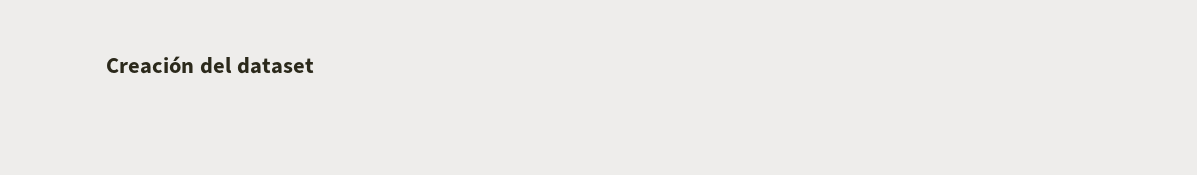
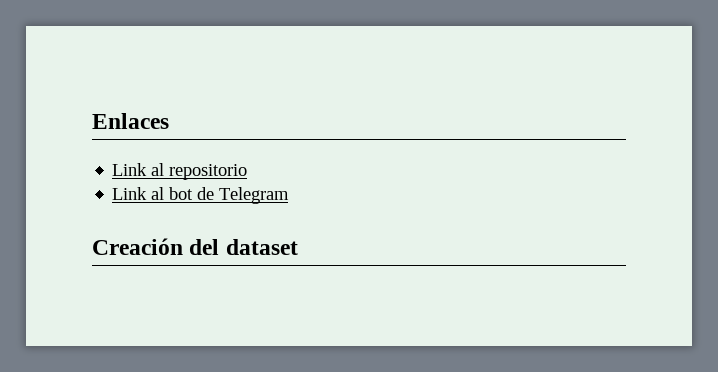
(106, 65) none -> [92,113,169,129] [112,163,248,180] [112,187,290,204] Enlaces // Link al repositorio // Link al bot de Telegram //

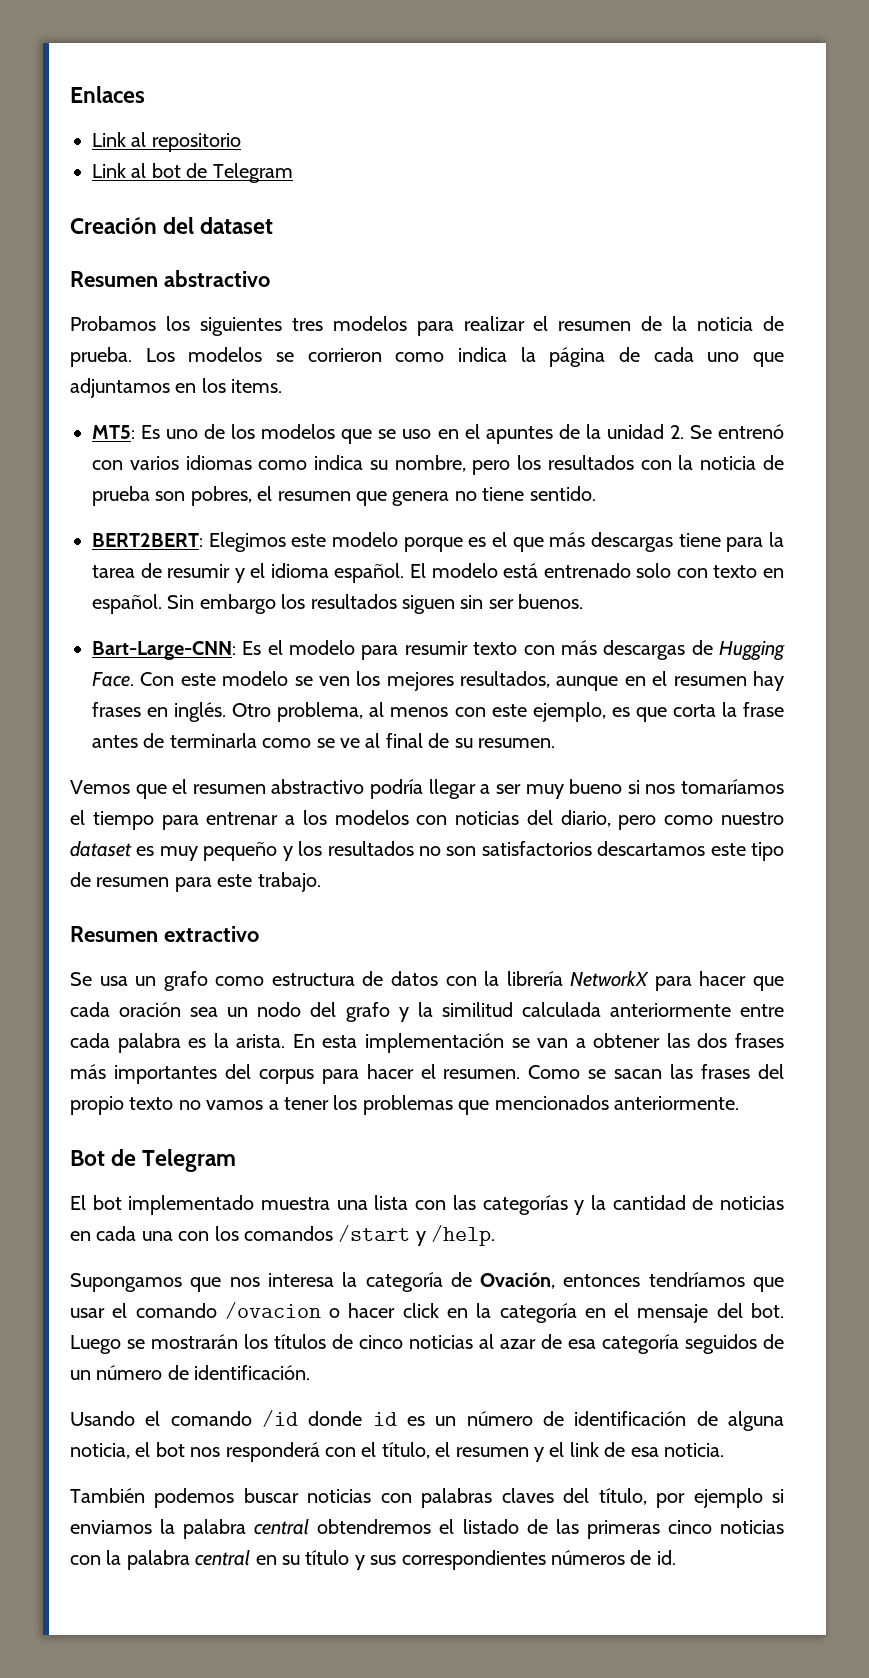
(298, 247) none -> [70,270,270,287] [70,316,784,336] [70,347,784,367] [70,378,283,398] [92,424,784,444] [92,455,784,475] [92,486,596,506] [92,532,784,552] [92,563,784,583] [92,594,584,614] [92,640,786,661] [92,671,784,691] [92,702,784,722] [92,733,555,748] [70,779,784,799] [70,810,784,830] [70,841,784,861] [70,872,321,892] [70,926,259,942] [70,971,784,991] [70,1002,784,1022] [70,1033,784,1053] [70,1064,784,1084] [70,1095,739,1115] [70,1149,237,1172] [70,1195,785,1215] [70,1225,496,1246] [70,1272,784,1292] [70,1302,785,1323] [70,1334,784,1354] [70,1365,311,1380] [70,1410,784,1431] [70,1442,724,1462] [70,1488,784,1508] [70,1519,785,1539] [70,1550,676,1570] // Resumen abstractivo // Probamos los siguientes tres modelos para realizar el resumen de la noticia de prueba. Los modelos se corrieron como indica la página de cada uno que adjuntamos en los items. // MT5: Es uno de los modelos que se uso en el apuntes de la unidad 2. Se entrenó con varios idiomas como indica su nombre, pero los resultados con la noticia de prueba son pobres, el resumen que genera no tiene sentido. // BERT2BERT: Elegimos este modelo porque es el que más descargas tiene para la tarea de resumir y el idioma español. El modelo está entrenado solo con texto en español. Sin embargo los resultados siguen sin ser buenos. // Bart-Large-CNN: Es el modelo para resumir texto con más descargas de Hugging Face. Con este modelo se ven los mejores resultados, aunque en el resumen hay frases en inglés. Otro problema, al menos con este ejemplo, es que corta la frase antes de terminarla como se ve al final de su resumen. // Vemos que el resumen abstractivo podría llegar a ser muy bueno si nos tomaríamos el tiempo para entrenar a los modelos con noticias del diario, pero como nuestro dataset es muy pequeño y los resultados no son satisfactorios descartamos este tipo de resumen para este trabajo. // Resumen extractivo // Se usa un grafo como estructura de datos con la librería NetworkX para hacer que cada oración sea un nodo del grafo y la similitud calculada anteriormente entre cada palabra es la arista. En esta implementación se van a obtener las dos frases más importantes del corpus para hacer el resumen. Como se sacan las frases del propio texto no vamos a tener los problemas que mencionados anteriormente. // Bot de Telegram // El bot implementado muestra una lista con las categorías y la cantidad de noticias en cada una con los comandos /start y /help. // Supongamos que nos interesa la categoría de Ovación, entonces tendríamos que usar el comando /ovacion o hacer click en la categoría en el mensaje del bot. Luego se mostrarán los títulos de cinco noticias al azar de esa categoría seguidos de un número de identificación. // Usando el comando /id donde id es un número de identificación de alguna noticia, el bot nos responderá con el título, el resumen y el link de esa noticia. // También podemos buscar noticias con palabras claves del título, por ejemplo si enviamos la palabra central obtendremos el listado de las primeras cinco noticias con la palabra central en su título y sus correspondientes números de id.

